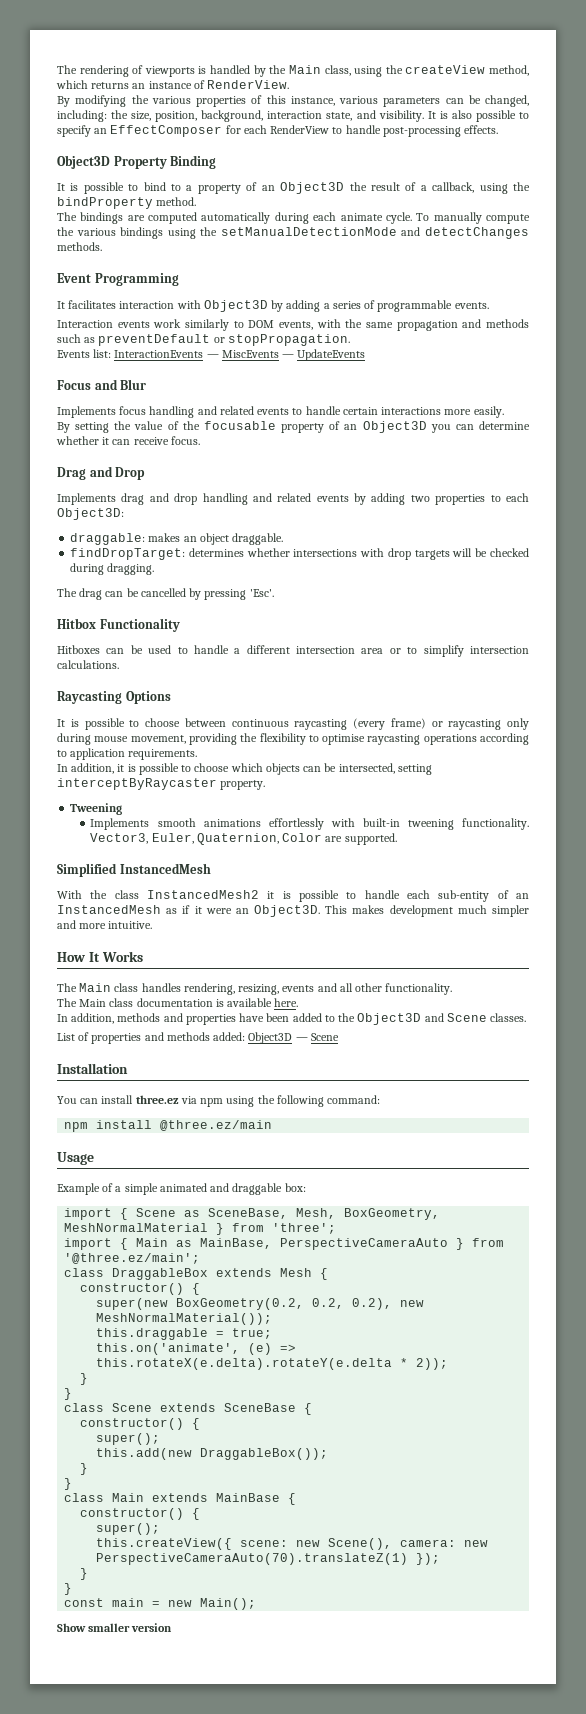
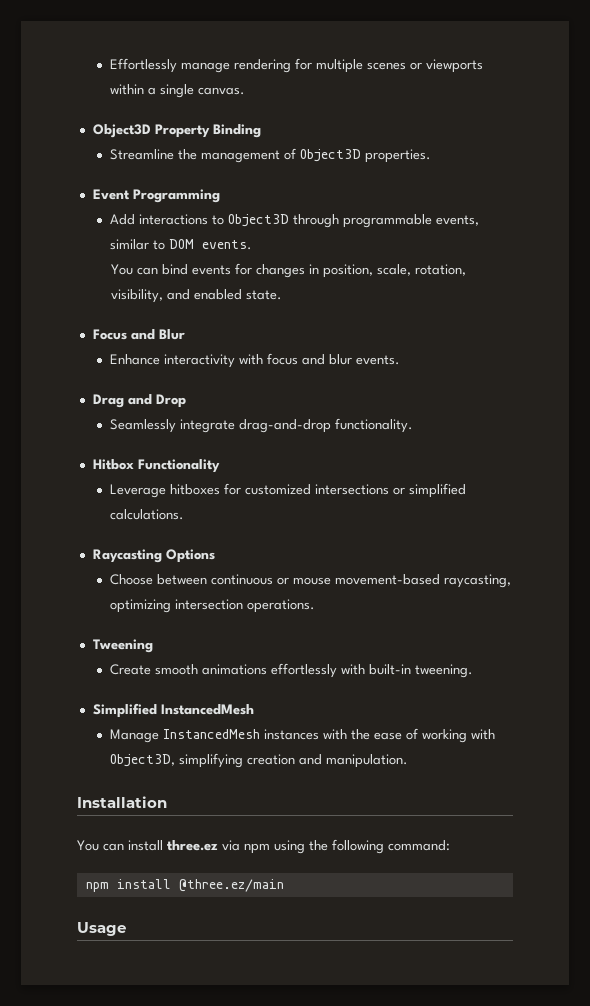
[57,65,530,77] [56,80,290,89] [57,95,529,107] [57,110,530,122] [57,125,499,137] [57,155,217,169] [57,182,531,194] [57,197,197,209] [57,212,530,224] [57,227,529,239] [57,242,102,251] [57,273,179,286] [57,300,489,312] [57,319,529,331] [57,334,350,346] [57,349,366,361] [57,379,147,390] [57,406,504,418] [57,421,530,433] [56,436,200,445] [57,466,146,480] [57,493,529,505] [57,508,124,520] [70,533,284,545] [70,548,529,560] [70,563,155,575] [57,588,274,600] [57,618,180,632] [57,645,529,657] [57,660,119,669] [57,691,171,704] [57,718,529,730] [57,733,529,745] [57,748,198,760] [57,763,432,775] [57,778,266,790] The rendering of viewports is handled by the Main class, using the createView method, which returns an instance of RenderView. // By modifying the various properties of this instance, various parameters can be changed, including: the size, position, background, interaction state, and visibility. It is also possible to specify an EffectComposer for each RenderView to handle post-processing effects. // Object3D Property Binding // It is possible to bind to a property of an Object3D the result of a callback, using the bindProperty method. // The bindings are computed automatically during each animate cycle. To manually compute the various bindings using the setManualDetectionMode and detectChanges methods. // Event Programming // It facilitates interaction with Object3D by adding a series of programmable events. // Interaction events work similarly to DOM events, with the same propagation and methods such as preventDefault or stopPropagation. // Events list: InteractionEvents — MiscEvents — UpdateEvents // Focus and Blur // Implements focus handling and related events to handle certain interactions more easily. // By setting the value of the focusable property of an Object3D you can determine whether it can receive focus. // Drag and Drop // Implements drag and drop handling and related events by adding two properties to each Object3D: // draggable: makes an object draggable. // findDropTarget: determines whether intersections with drop targets will be checked during dragging. // The drag can be cancelled by pressing 'Esc'. // Hitbox Functionality // Hitboxes can be used to handle a different intersection area or to simplify intersection calculations. // Raycasting Options // It is possible to choose between continuous raycasting (every frame) or raycasting only during mouse movement, providing the flexibility to optimise raycasting operations according to application requirements. // In addition, it is possible to choose which objects can be intersected, setting interceptByRaycaster property. -> [110,58,484,73] [110,84,246,98] [92,124,261,138] [110,148,432,163] [92,189,220,203] [110,214,480,228] [110,239,253,250] [111,263,467,278] [111,289,283,303] [92,329,185,340] [110,353,401,368] [92,394,186,408] [110,418,414,433] [92,459,220,473] [110,483,467,498] [110,509,185,520] [92,549,215,563] [110,574,512,588] [110,599,316,613] Effortlessly manage rendering for multiple scenes or viewports within a single canvas. // Object3D Property Binding // Streamline the management of Object3D properties. // Event Programming // Add interactions to Object3D through programmable events, similar to DOM events. // You can bind events for changes in position, scale, rotation, visibility, and enabled state. // Focus and Blur // Enhance interactivity with focus and blur events. // Drag and Drop // Seamlessly integrate drag-and-drop functionality. // Hitbox Functionality // Leverage hitboxes for customized intersections or simplified calculations. // Raycasting Options // Choose between continuous or mouse movement-based raycasting, optimizing intersection operations.
[90,818,150,830] Implements -> [110,664,152,675] Create
[407,818,529,830] [90,833,397,845] [57,863,211,877] [57,890,529,902] [57,905,529,917] [57,920,153,929] [57,951,143,962] [57,983,453,995] [57,998,299,1007] [57,1013,527,1025] [57,1032,339,1044] tweening functionality. Vector3, Euler, Quaternion, Color are supported. // Simplified InstancedMesh // With the class InstancedMesh2 it is possible to handle each sub-entity of an InstancedMesh as if it were an Object3D. This makes development much simpler and more intuitive. // How It Works // The Main class handles rendering, resizing, events and all other functionality. // The Main class documentation is available here. // In addition, methods and properties have been added to the Object3D and Scene classes. // List of properties and methods added: Object3D — Scene -> [415,664,474,678] [92,703,254,718] [110,728,496,743] [110,753,409,768] tweening. // Simplified InstancedMesh // Manage InstancedMesh instances with the ease of working with Object3D, simplifying creation and manipulation.
[57,1183,306,1195] [64,1208,441,1220] [64,1223,337,1235] [64,1238,505,1250] [64,1253,201,1264] [64,1268,329,1280] [80,1283,201,1295] [96,1298,425,1310] [96,1313,273,1325] [96,1328,273,1340] [96,1343,297,1355] [96,1358,449,1370] [80,1373,89,1385] [64,1388,73,1400] [64,1403,313,1415] [80,1418,201,1430] [96,1433,161,1445] [96,1448,329,1460] [80,1463,89,1475] [64,1478,73,1490] [64,1493,297,1505] [80,1508,201,1520] [96,1523,161,1535] [96,1538,489,1550] [96,1553,441,1565] [80,1568,89,1580] [64,1583,73,1595] [64,1598,257,1610] [57,1623,173,1632] // Example of a simple animated and draggable box: // import { Scene as SceneBase, Mesh, BoxGeometry, MeshNormalMaterial } from 'three'; // import { Main as MainBase, PerspectiveCameraAuto } from '@three.ez/main'; // class DraggableBox extends Mesh { // constructor() { // super(new BoxGeometry(0.2, 0.2, 0.2), new MeshNormalMaterial()); // this.draggable = true; // this.on('animate', (e) => this.rotateX(e.delta).rotateY(e.delta * 2)); // } // } // class Scene extends SceneBase { // constructor() { // super(); // this.add(new DraggableBox()); // } // } // class Main extends MainBase { // constructor() { // super(); // this.createView({ scene: new Scene(), camera: new PerspectiveCameraAuto(70).translateZ(1) }); // } // } // const main = new Main(); // Show smaller version -> (126, 929) none

